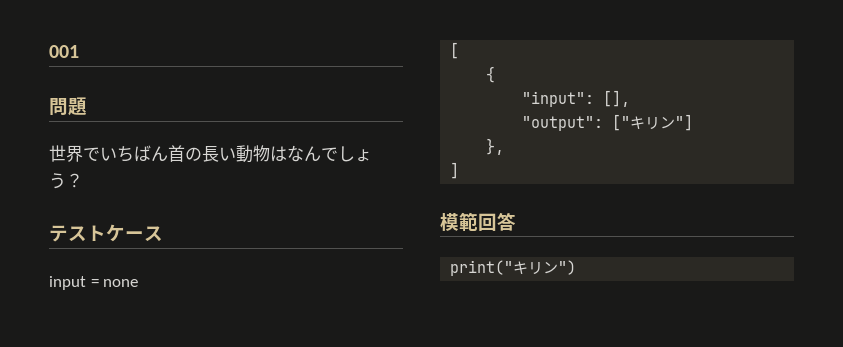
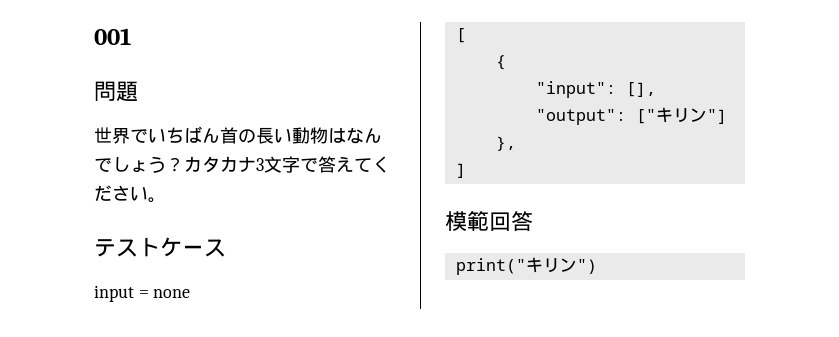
(83, 180) none -> [184,156,390,173] [94,185,166,203] カタカナ3文字で答えてください。

